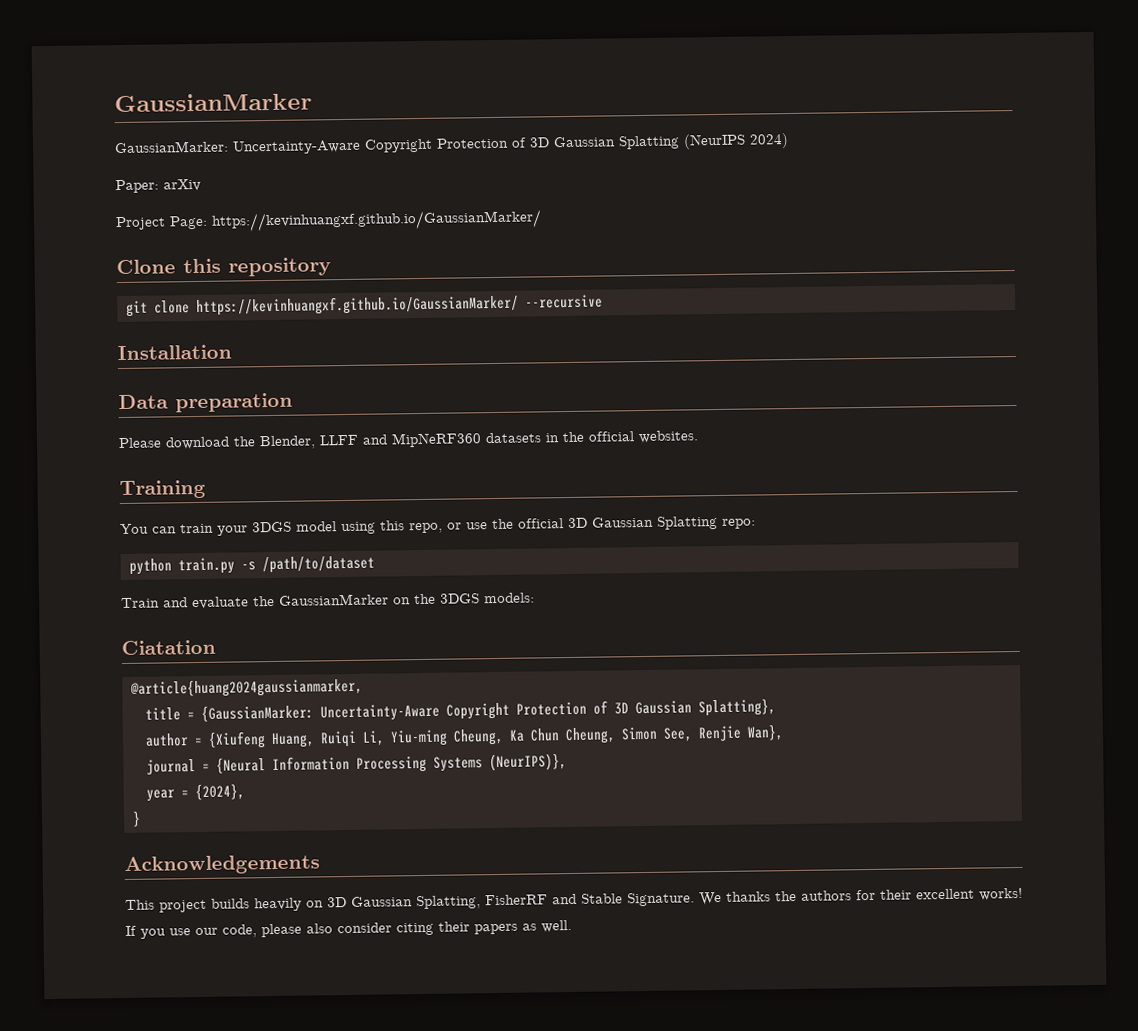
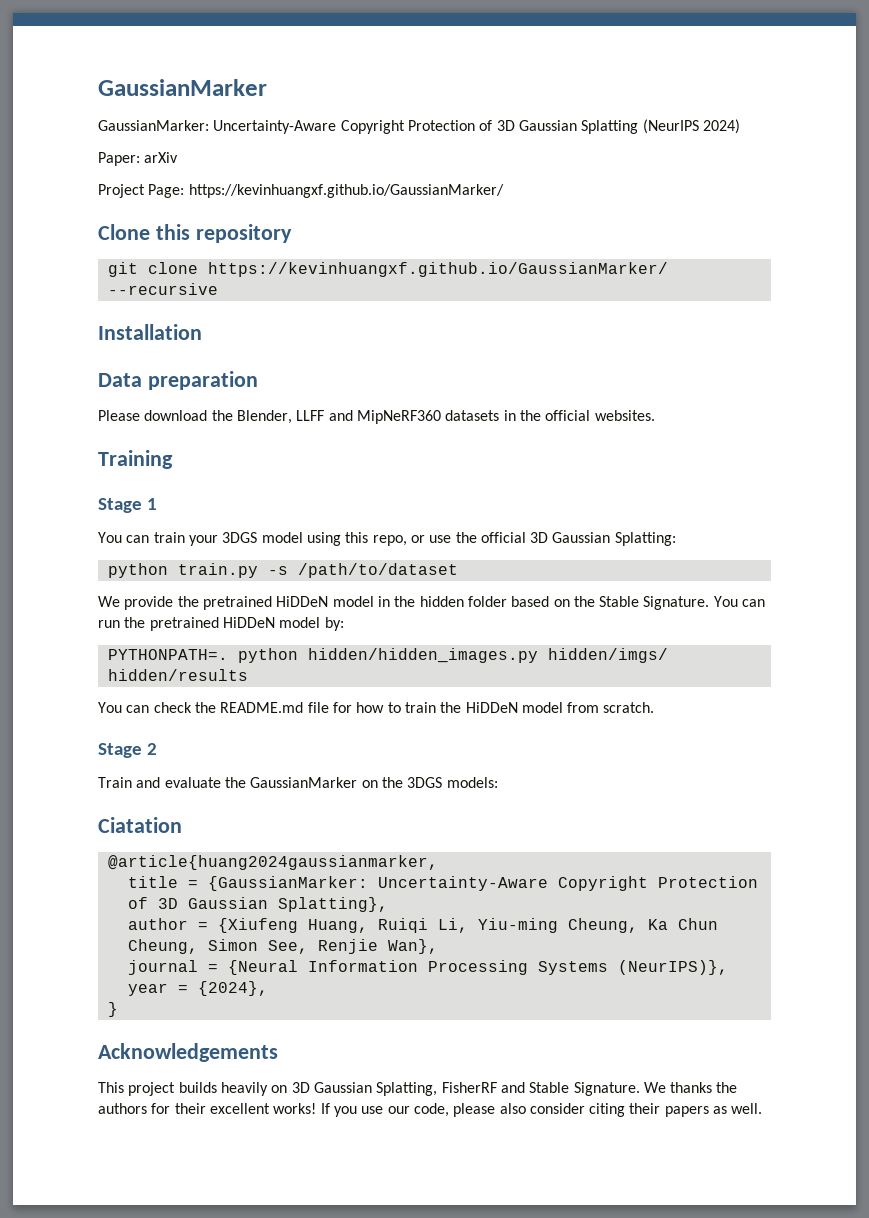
(206, 489) none -> [98,498,157,513] // Stage 1
[657,516,756,530] Splatting repo: -> [614,532,676,546] Splatting:
(375, 564) none -> [98,596,766,610] [98,617,344,631] [107,648,668,663] [107,669,248,681] [98,702,655,713] [98,743,157,758] // We provide the pretrained HiDDeN model in the hidden folder based on the Stable Signature. You can run the pretrained HiDDeN model by: // PYTHONPATH=. python hidden/hidden_images.py hidden/imgs/ hidden/results // You can check the README.md file for how to train the HiDDeN model from scratch. // Stage 2

